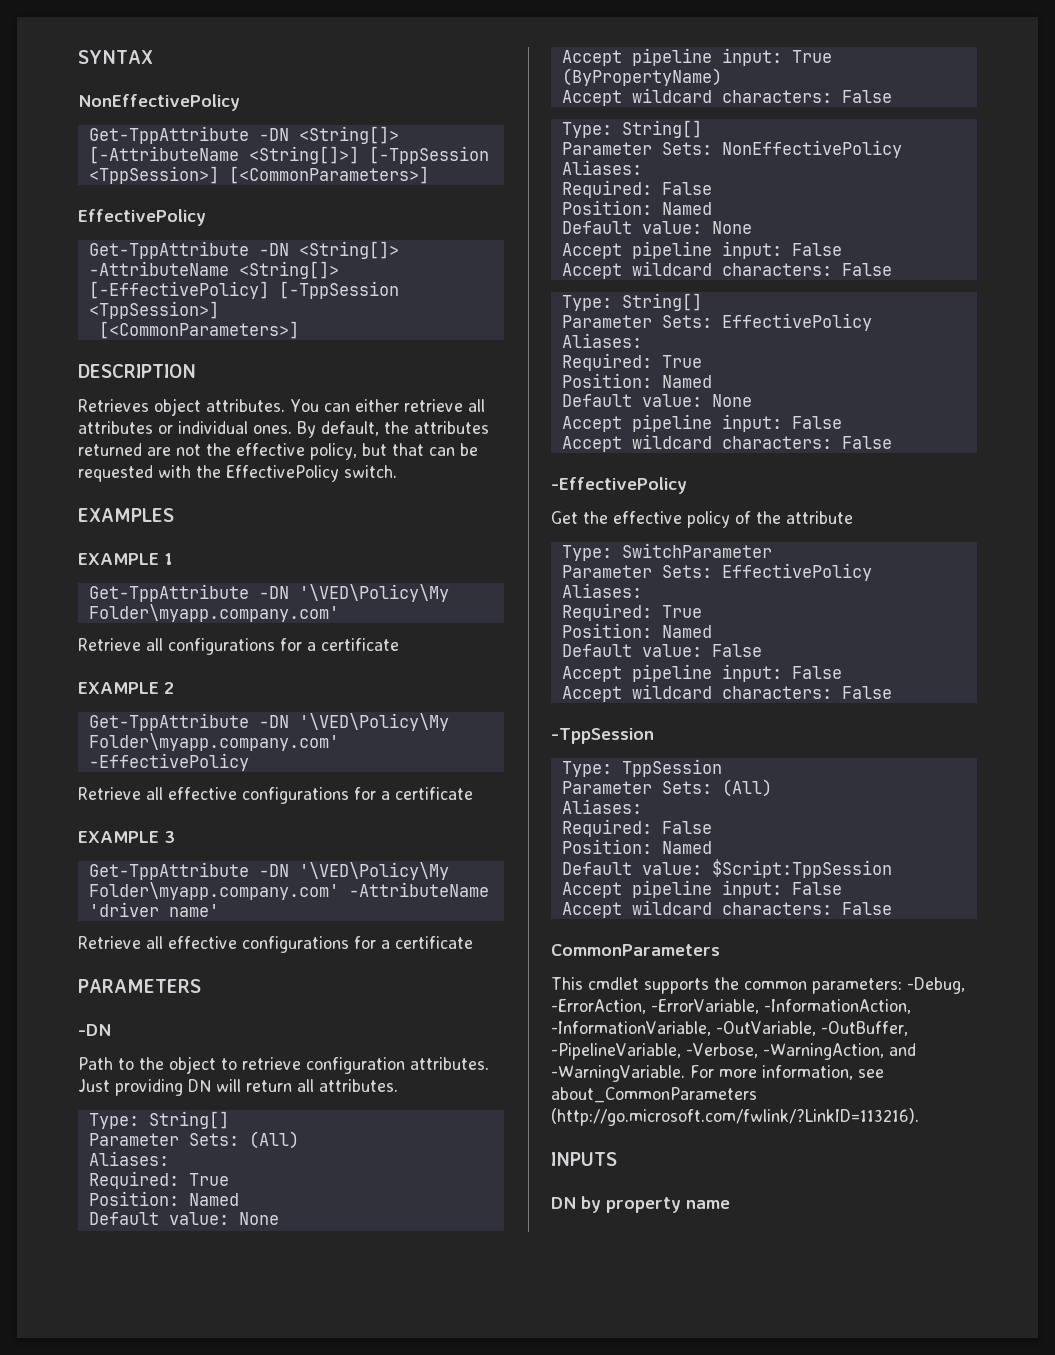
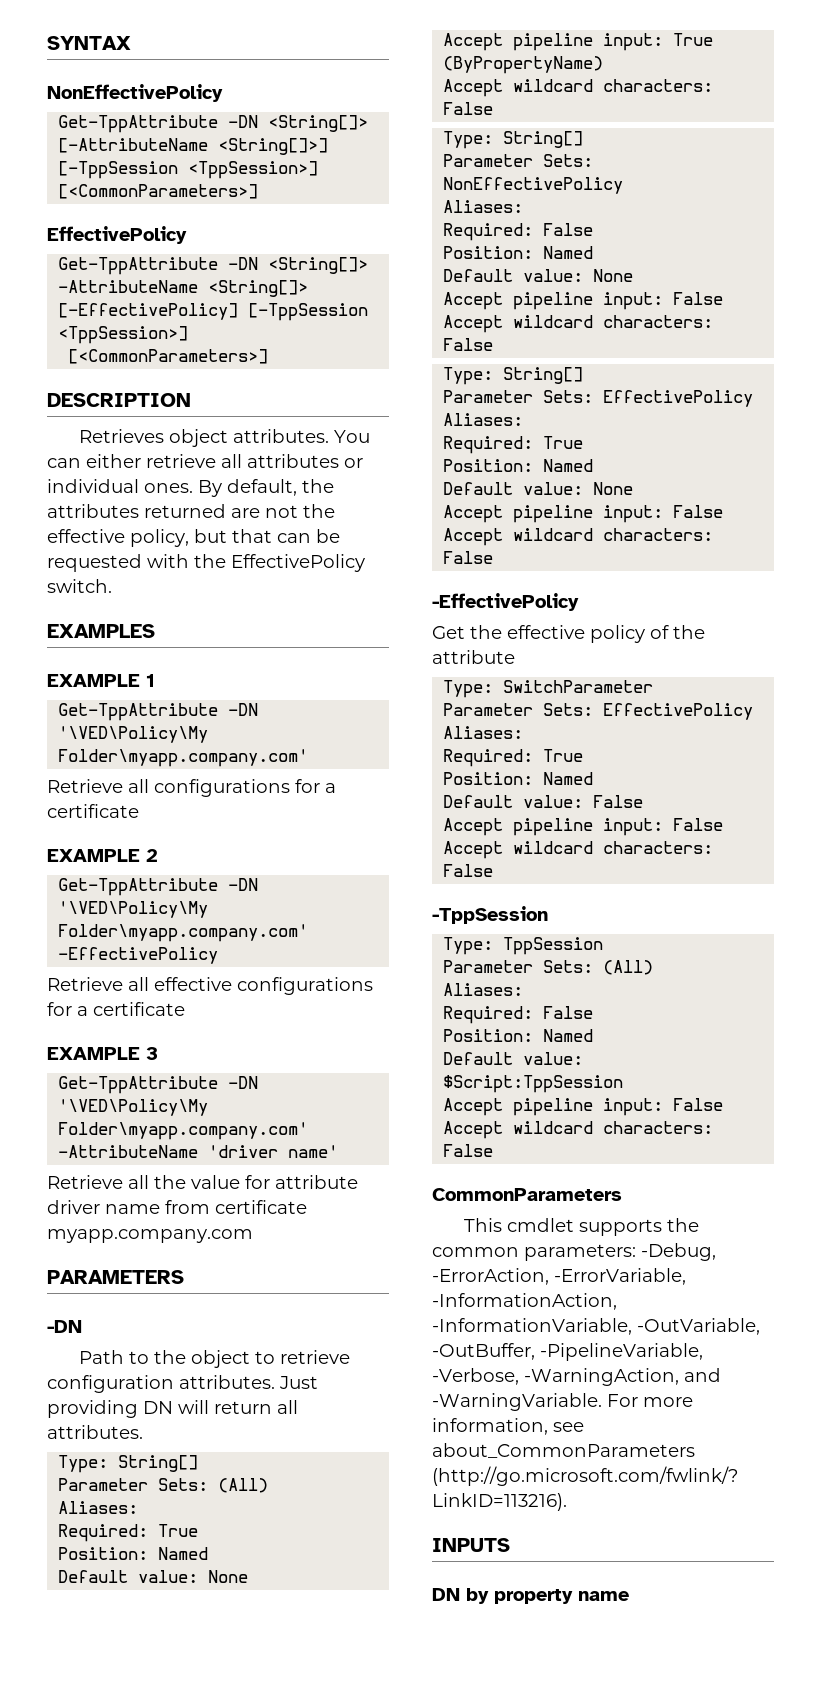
[168,936,473,953] effective configurations for a certificate -> [154,1175,358,1189] [47,1200,307,1214] [47,1229,253,1243] the value for attribute driver name from certificate myapp.company.com

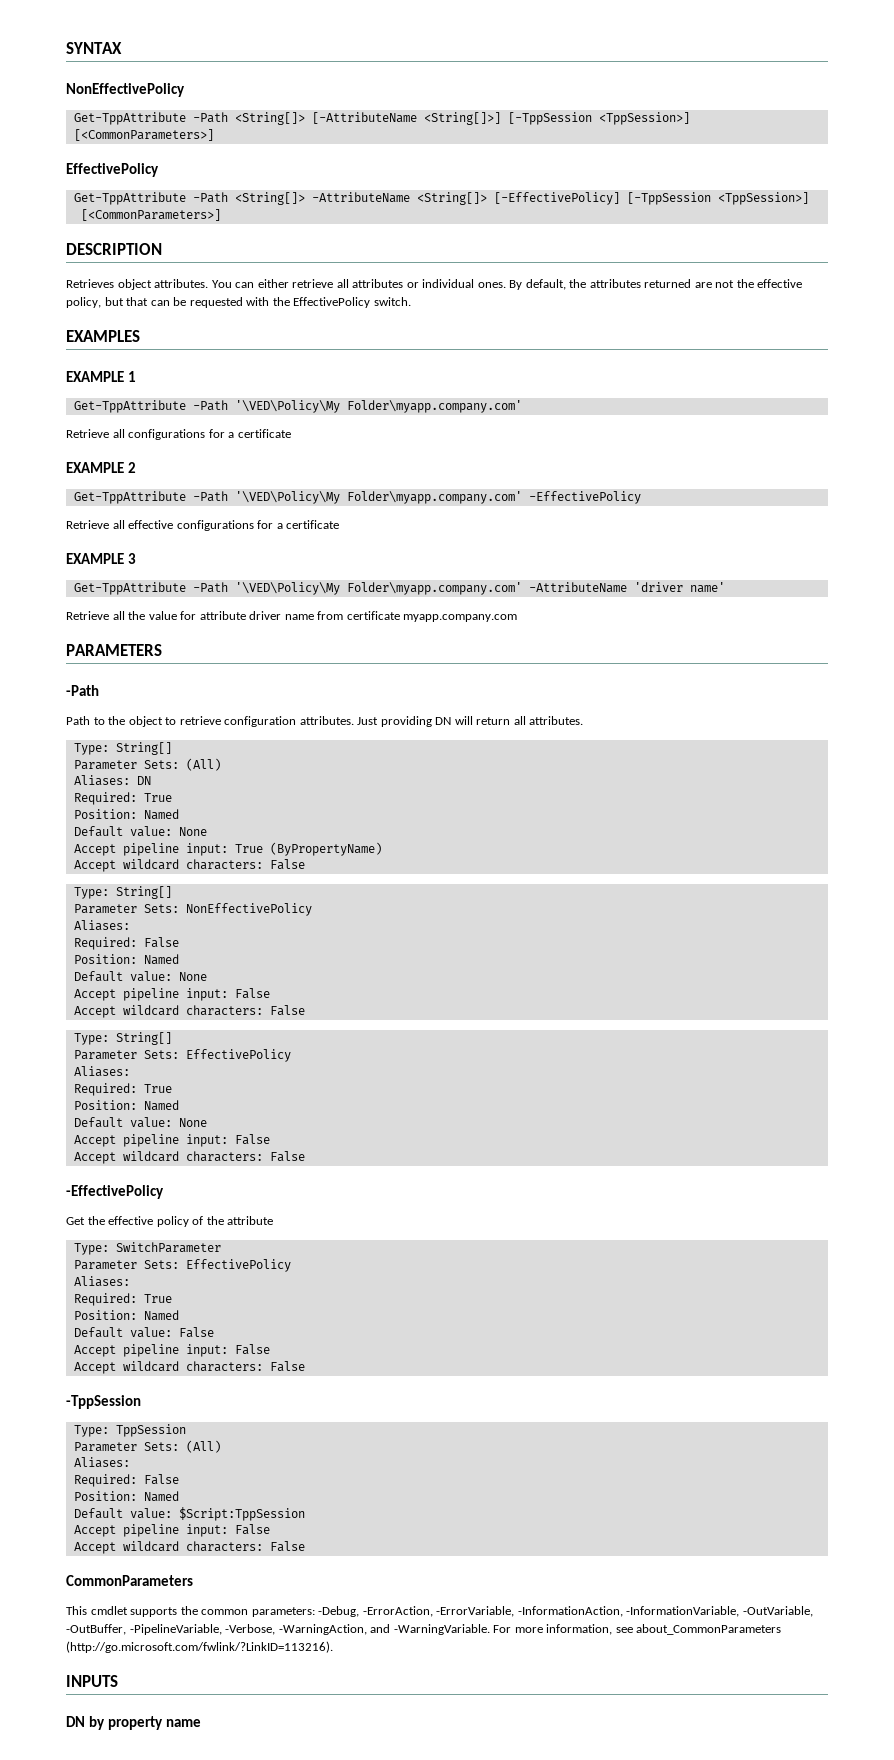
[228,115,259,128] -DN -> [192,112,228,123] -Path
[228,257,259,270] -DN -> [192,192,228,203] -Path
[228,703,259,716] -DN -> [192,400,228,411] -Path
[228,878,259,891] -DN -> [192,491,228,502] -Path
[228,1076,259,1089] -DN -> [192,582,228,593] -Path
[47,1320,82,1333] -DN -> [66,685,99,696] -Path
(139, 1507) none -> [136,776,151,785] DN

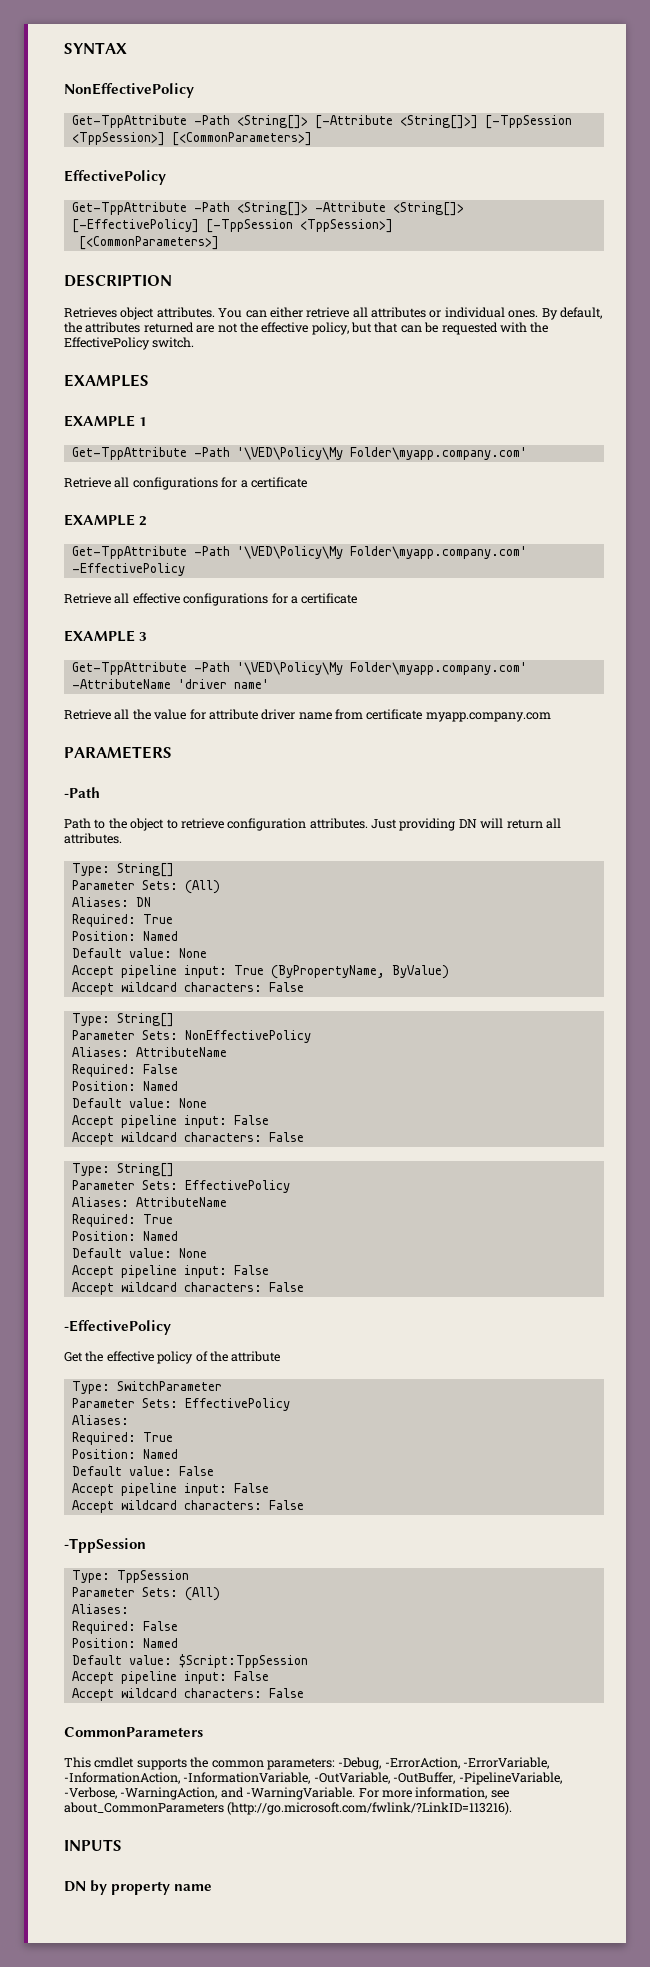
[311,112,417,124] [-AttributeName -> [314,115,393,129] [-Attribute
[311,192,410,203] -AttributeName -> [314,202,386,212] -Attribute
[269,842,382,856] (ByPropertyName) -> [270,965,449,979] (ByPropertyName, ByValue)
(130, 925) none -> [135,1047,227,1057] AttributeName
(130, 1071) none -> [135,1197,227,1207] AttributeName

